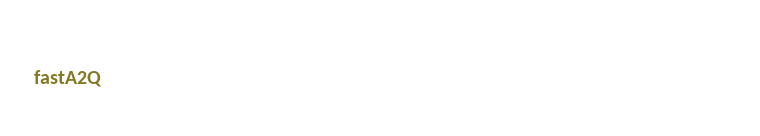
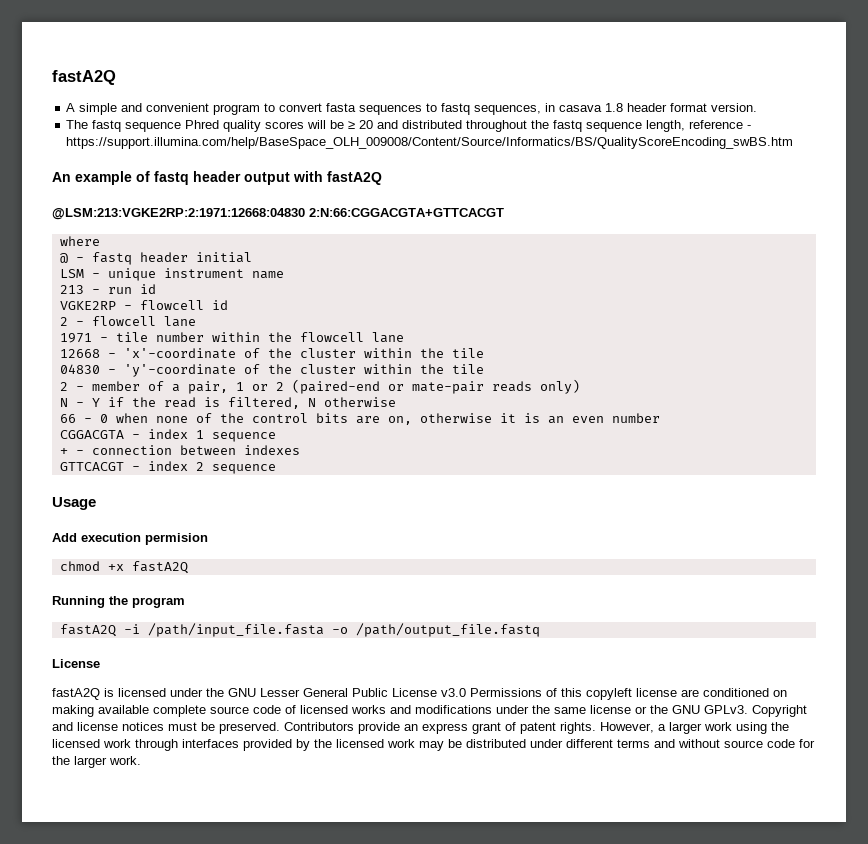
[34,70,102,87] fastA2Q -> [52,70,116,85] [66,103,758,115] [66,120,752,132] [66,137,794,149] [52,171,382,185] [52,208,504,220] [59,236,100,246] [59,252,252,265] [59,268,284,281] [59,284,156,294] [59,300,228,310] [59,316,196,327] [59,332,404,343] [59,348,484,359] [59,364,484,377] [59,379,580,394] [59,397,396,409] [59,413,660,425] [59,429,276,442] [59,445,300,455] [59,461,276,474] [52,497,96,510] [52,533,208,545] [59,561,188,574] [52,596,185,608] [59,623,540,637] [52,659,100,668] [52,688,787,700] [52,705,807,717] [52,722,789,734] [52,739,815,751] [52,756,141,768] fastA2Q // A simple and convenient program to convert fasta sequences to fastq sequences, in casava 1.8 header format version. // The fastq sequence Phred quality scores will be ≥ 20 and distributed throughout the fastq sequence length, reference - https://support.illumina.com/help/BaseSpace_OLH_009008/Content/Source/Informatics/BS/QualityScoreEncoding_swBS.htm // An example of fastq header output with fastA2Q // @LSM:213:VGKE2RP:2:1971:12668:04830 2:N:66:CGGACGTA+GTTCACGT // where // @ - fastq header initial // LSM - unique instrument name // 213 - run id // VGKE2RP - flowcell id // 2 - flowcell lane // 1971 - tile number within the flowcell lane // 12668 - 'x'-coordinate of the cluster within the tile // 04830 - 'y'-coordinate of the cluster within the tile // 2 - member of a pair, 1 or 2 (paired-end or mate-pair reads only) // N - Y if the read is filtered, N otherwise // 66 - 0 when none of the control bits are on, otherwise it is an even number // CGGACGTA - index 1 sequence // + - connection between indexes // GTTCACGT - index 2 sequence // Usage // Add execution permision // chmod +x fastA2Q // Running the program // fastA2Q -i /path/input_file.fasta -o /path/output_file.fastq // License // fastA2Q is licensed under the GNU Lesser General Public License v3.0 Permissions of this copyleft license are conditioned on making available complete source code of licensed works and modifications under the same license or the GNU GPLv3. Copyright and license notices must be preserved. Contributors provide an express grant of patent rights. However, a larger work using the licensed work through interfaces provided by the licensed work may be distributed under different terms and without source code for the larger work.

